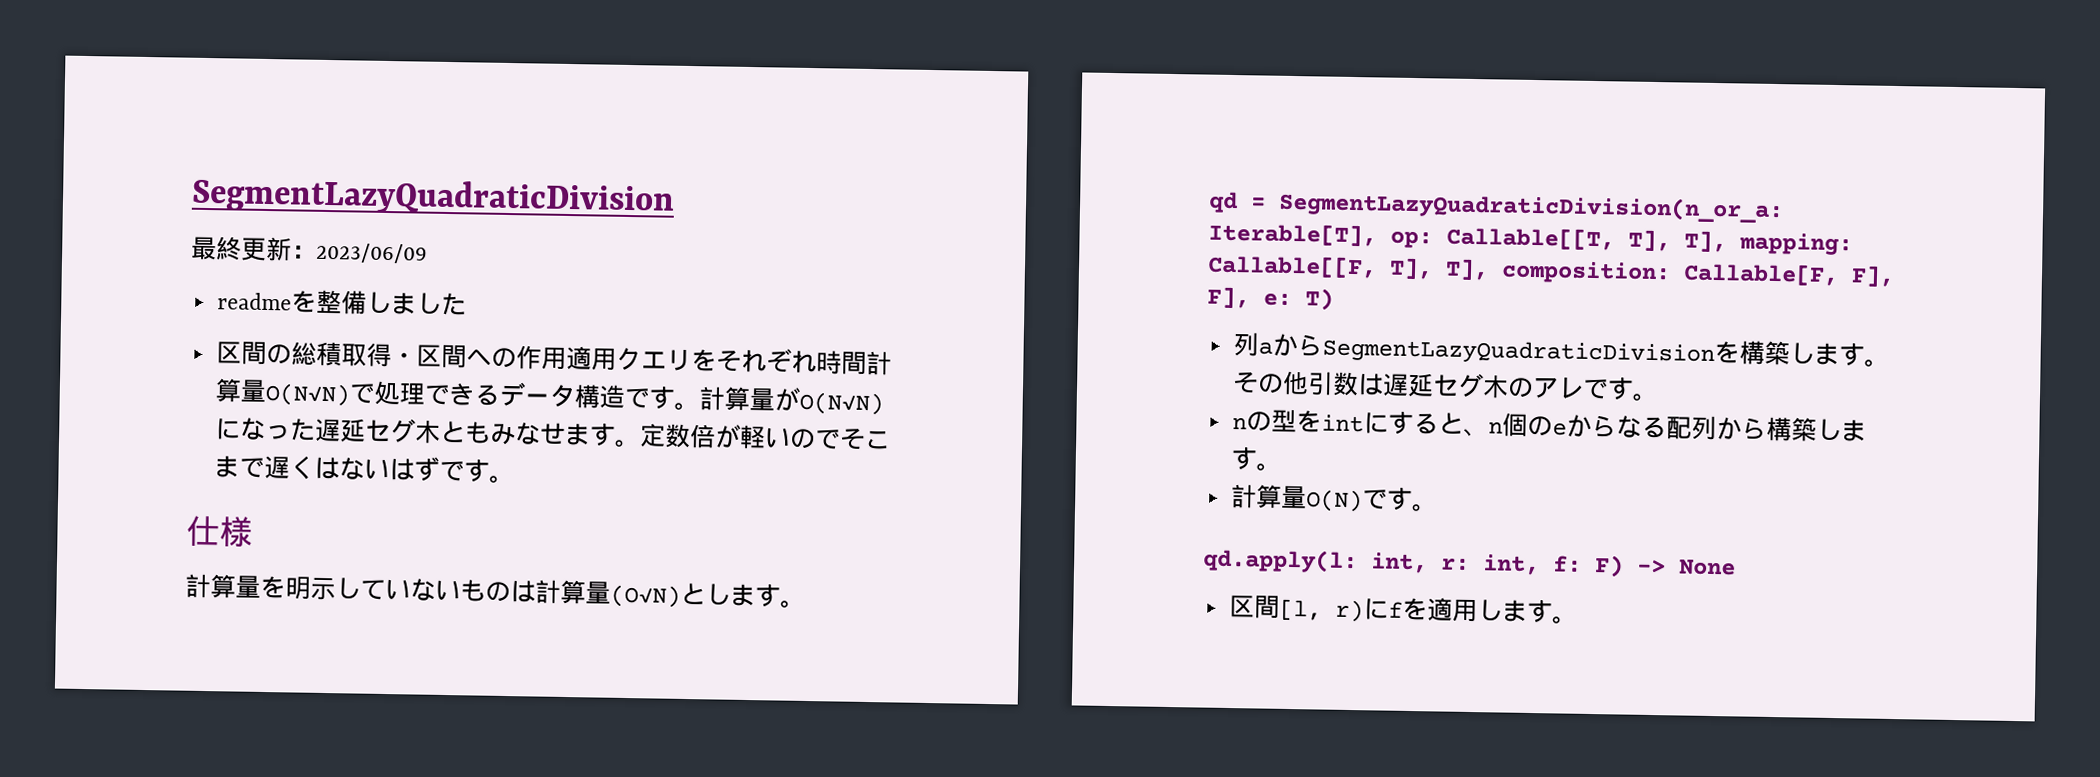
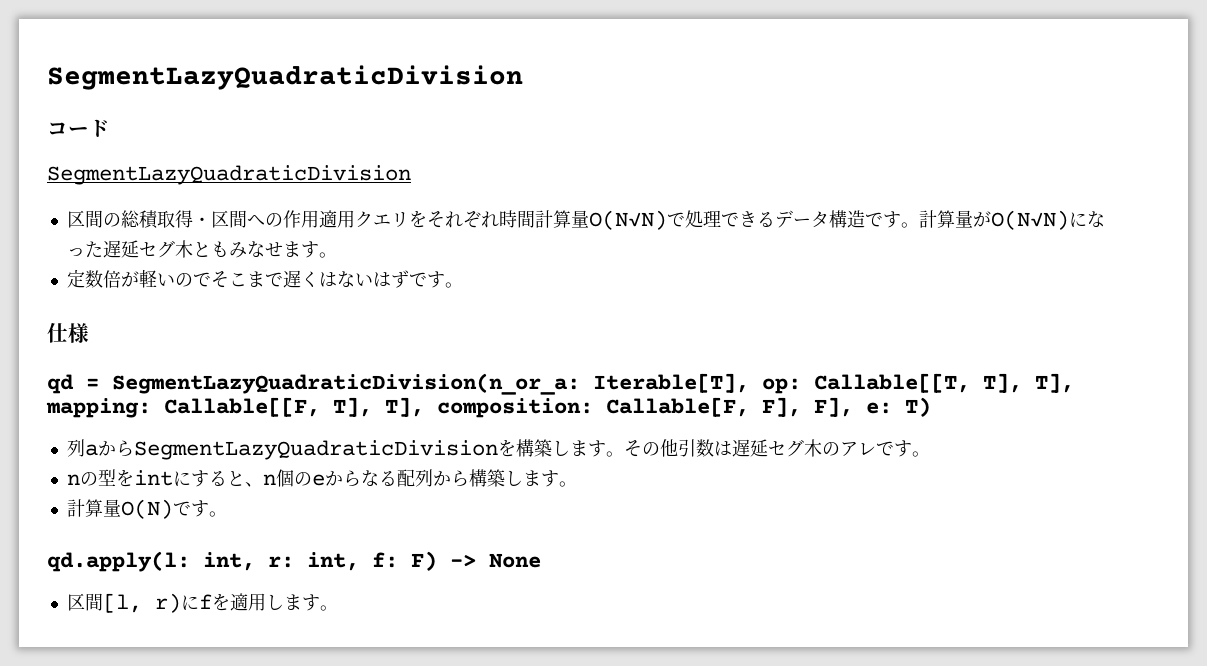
[191,176,675,218] [191,236,428,264] [216,289,467,316] SegmentLazyQuadraticDivision // 最終更新：2023/06/09 // readmeを整備しました -> [47,65,523,90] [47,119,110,137] [47,165,411,185] SegmentLazyQuadraticDivision // コード // SegmentLazyQuadraticDivision
(641, 443) none -> (337, 255) //
[185,573,806,608] // 計算量を明示していないものは計算量(O√N)とします。 -> (89, 333) none

